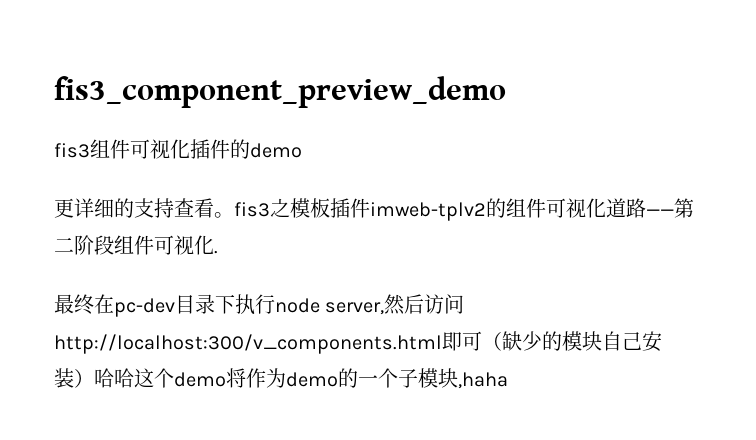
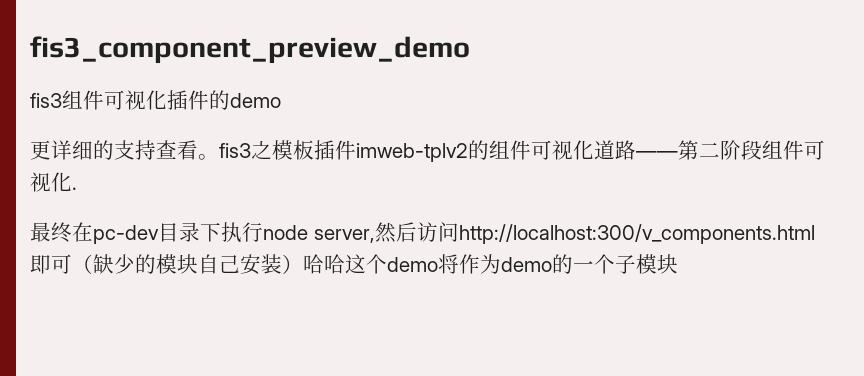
[458,372,508,389] ,haha -> (678, 264) none

